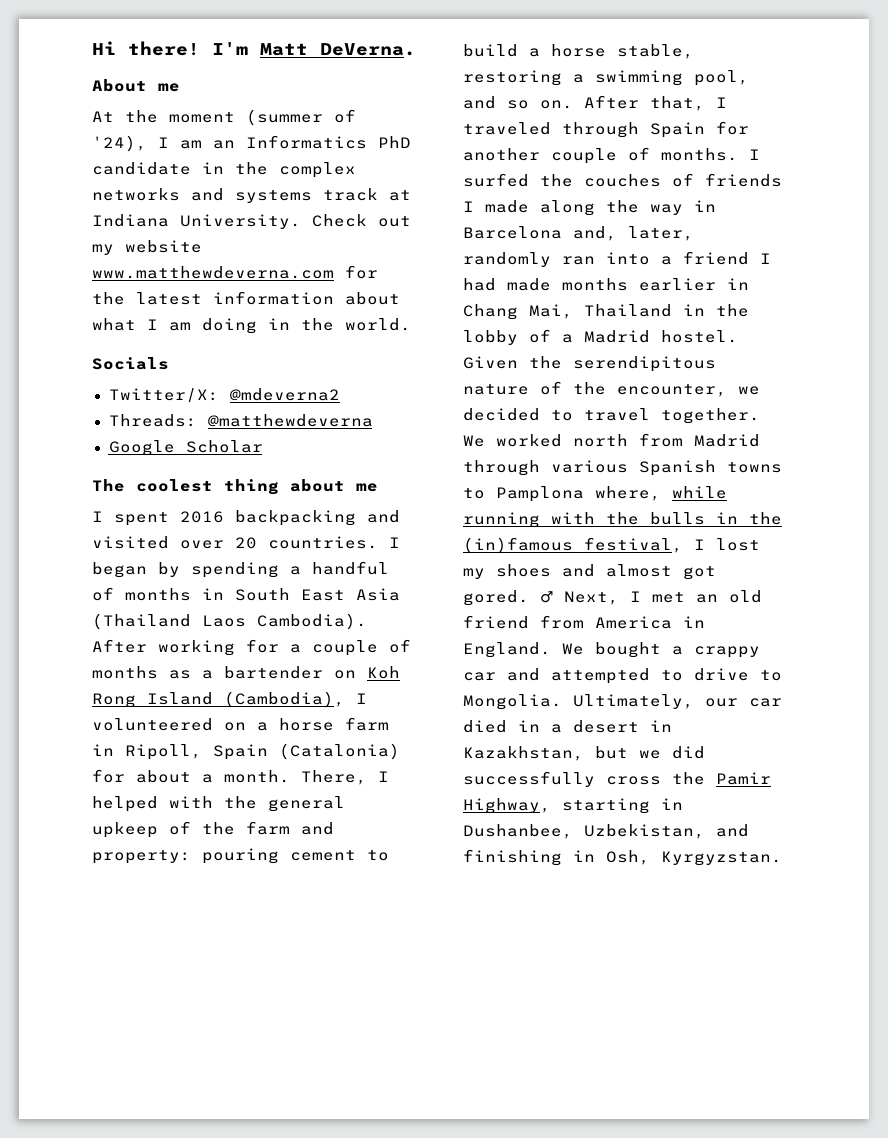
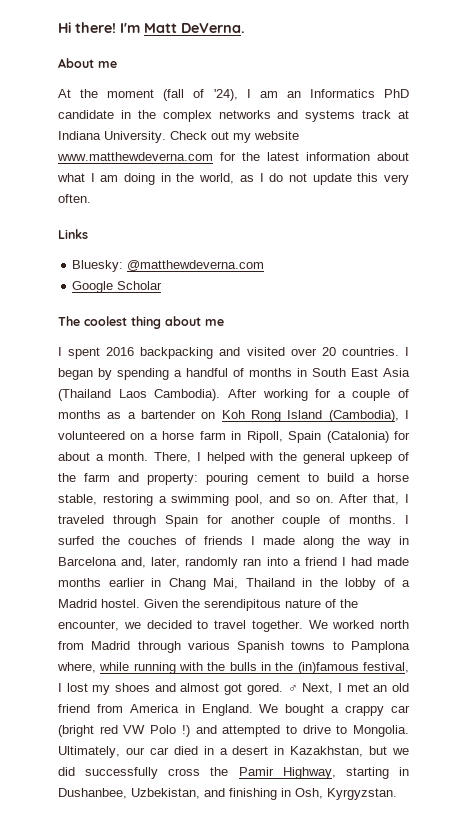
[246,109,323,126] (summer -> [163,89,185,101] (fall
[345,318,411,331] [92,357,169,370] [108,388,340,403] [108,414,373,427] world. // Socials // Twitter/X: @mdeverna2 // Threads: @matthewdeverna -> [199,173,409,185] [58,194,91,203] [58,229,88,239] [72,260,265,272] world, as I do not update this very often. // Links // Bluesky: @matthewdeverna.com
(496, 676) none -> [58,725,190,737] (bright red VW Polo !)

